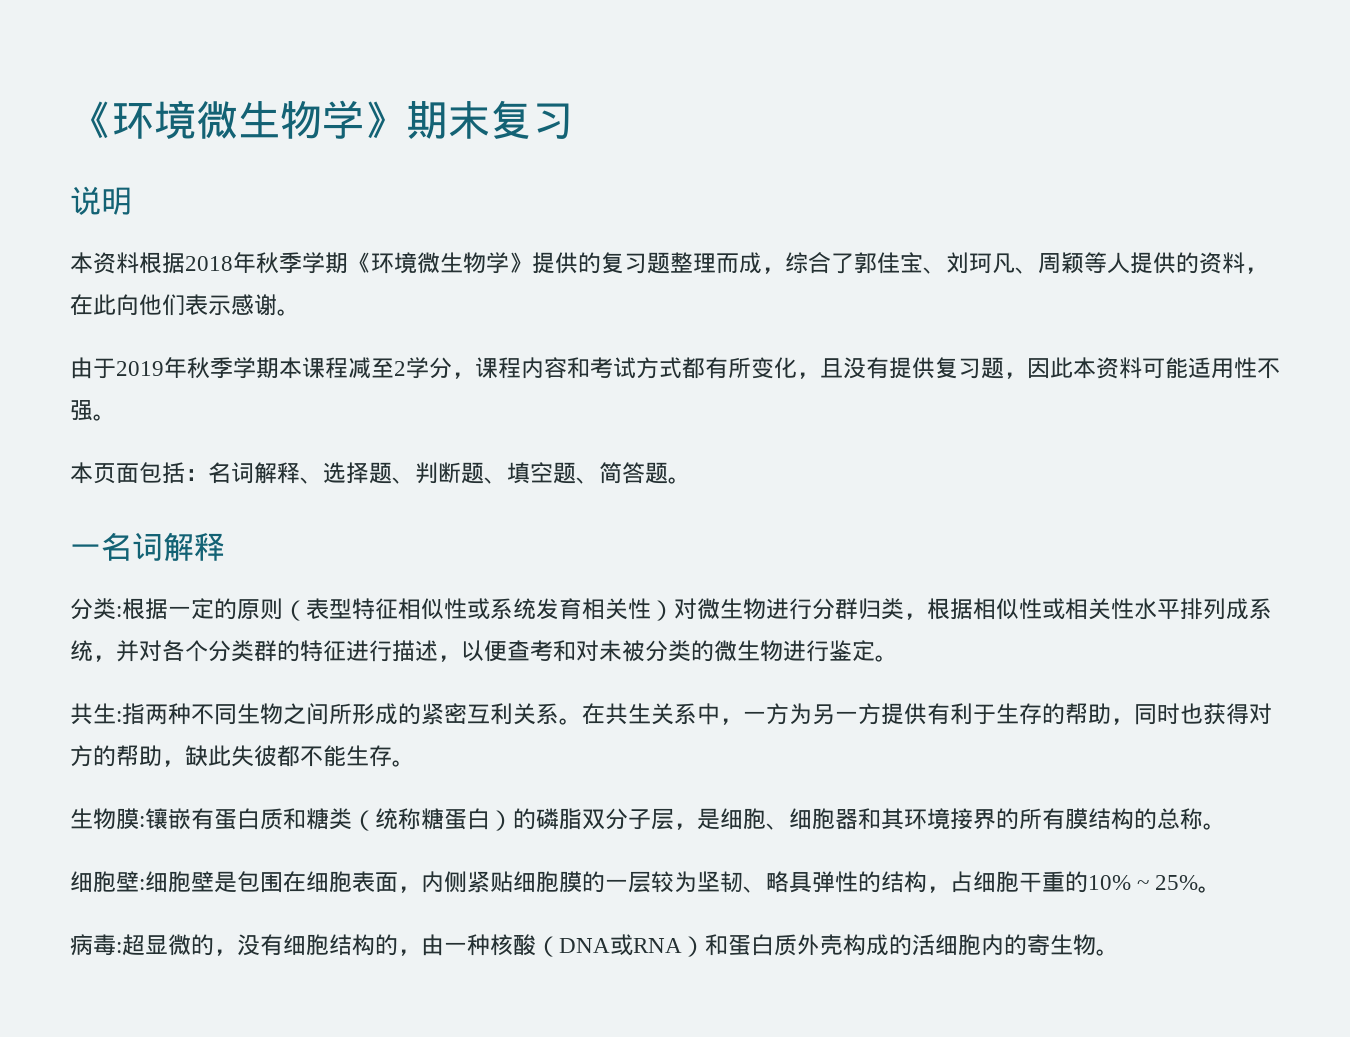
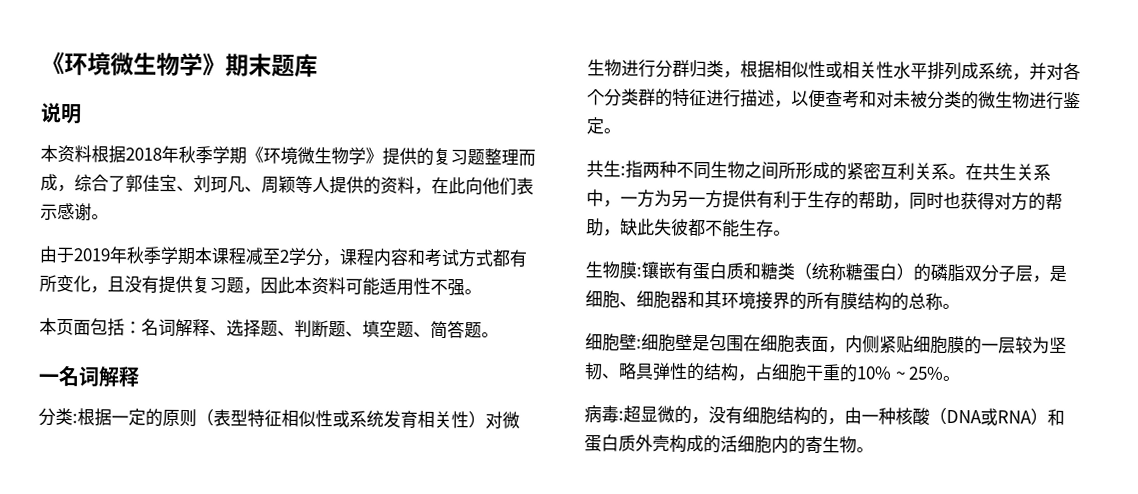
[490,100,574,139] 复习 -> [271,53,318,78] 题库

